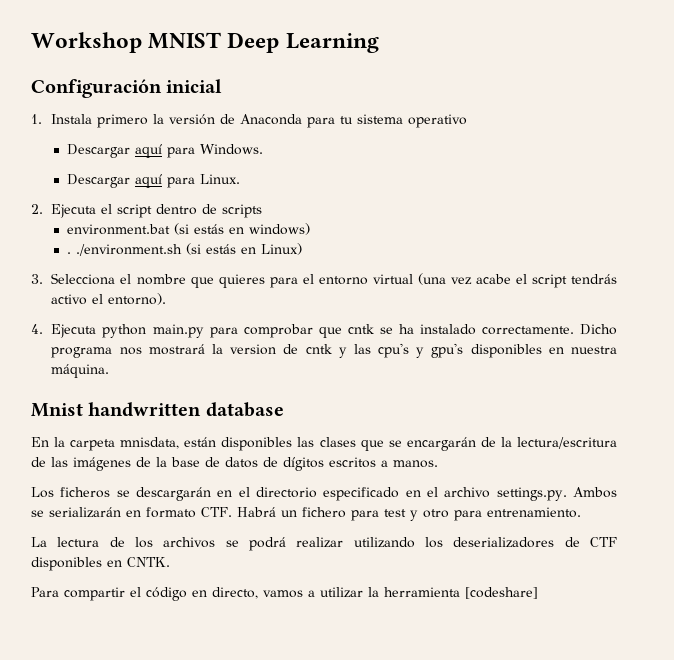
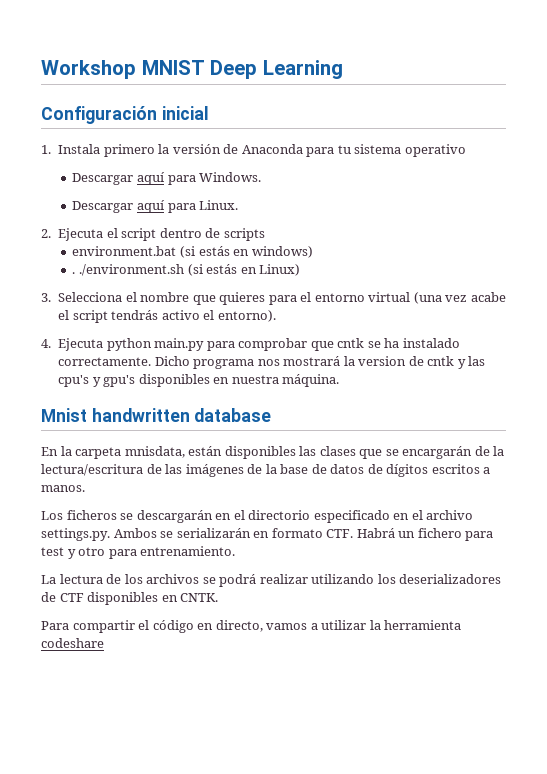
[465,587,538,599] [codeshare] -> [41,638,104,648] codeshare

